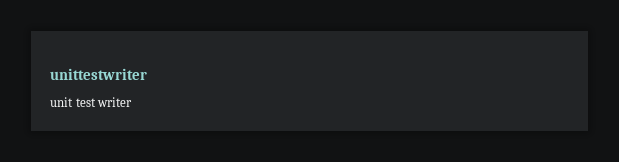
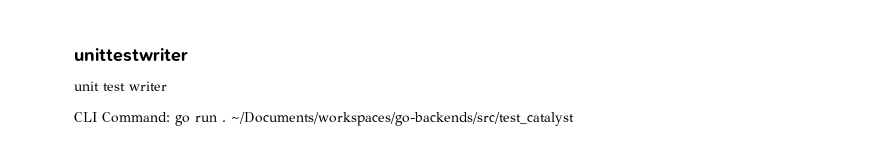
(133, 102) none -> [74,112,574,126] // CLI Command: go run . ~/Documents/workspaces/go-backends/src/test_catalyst

